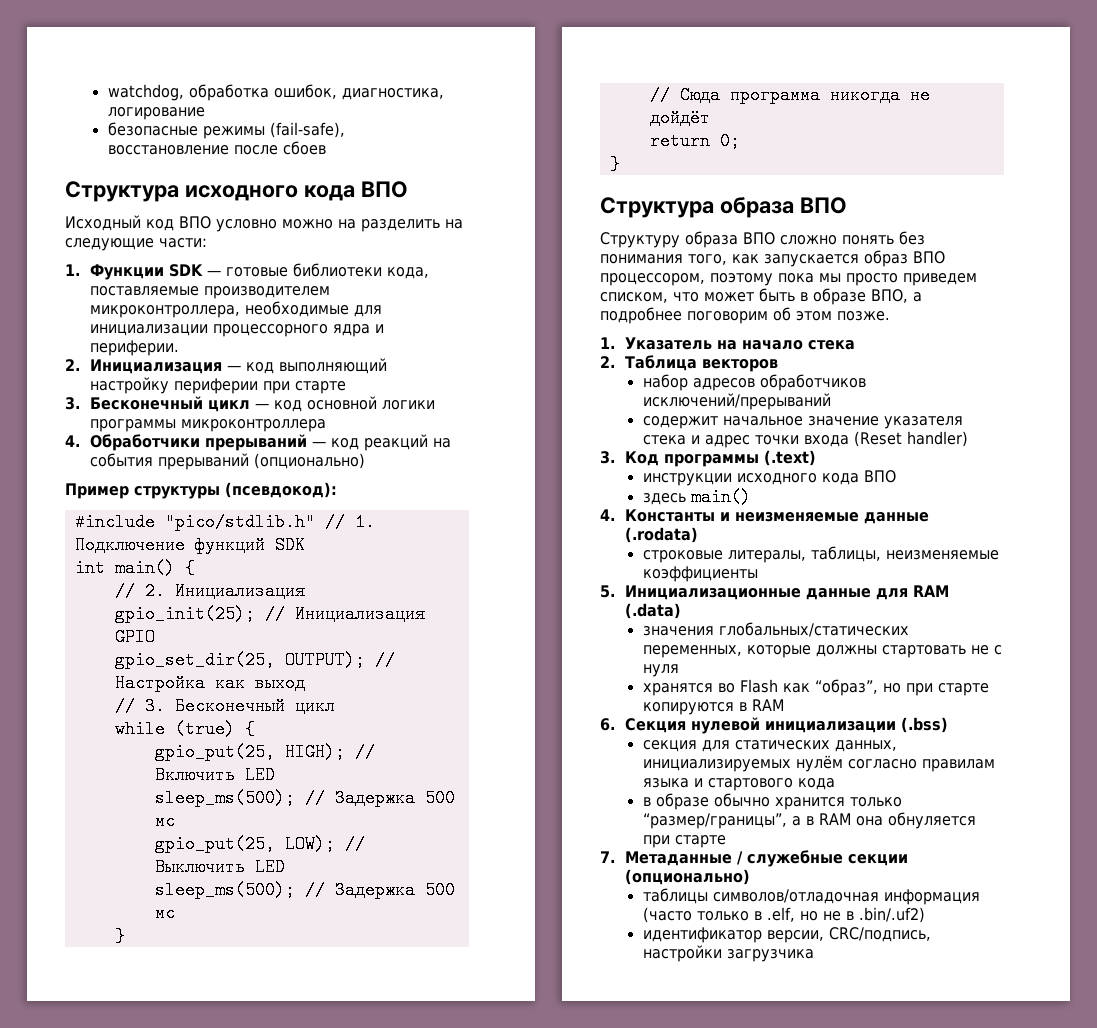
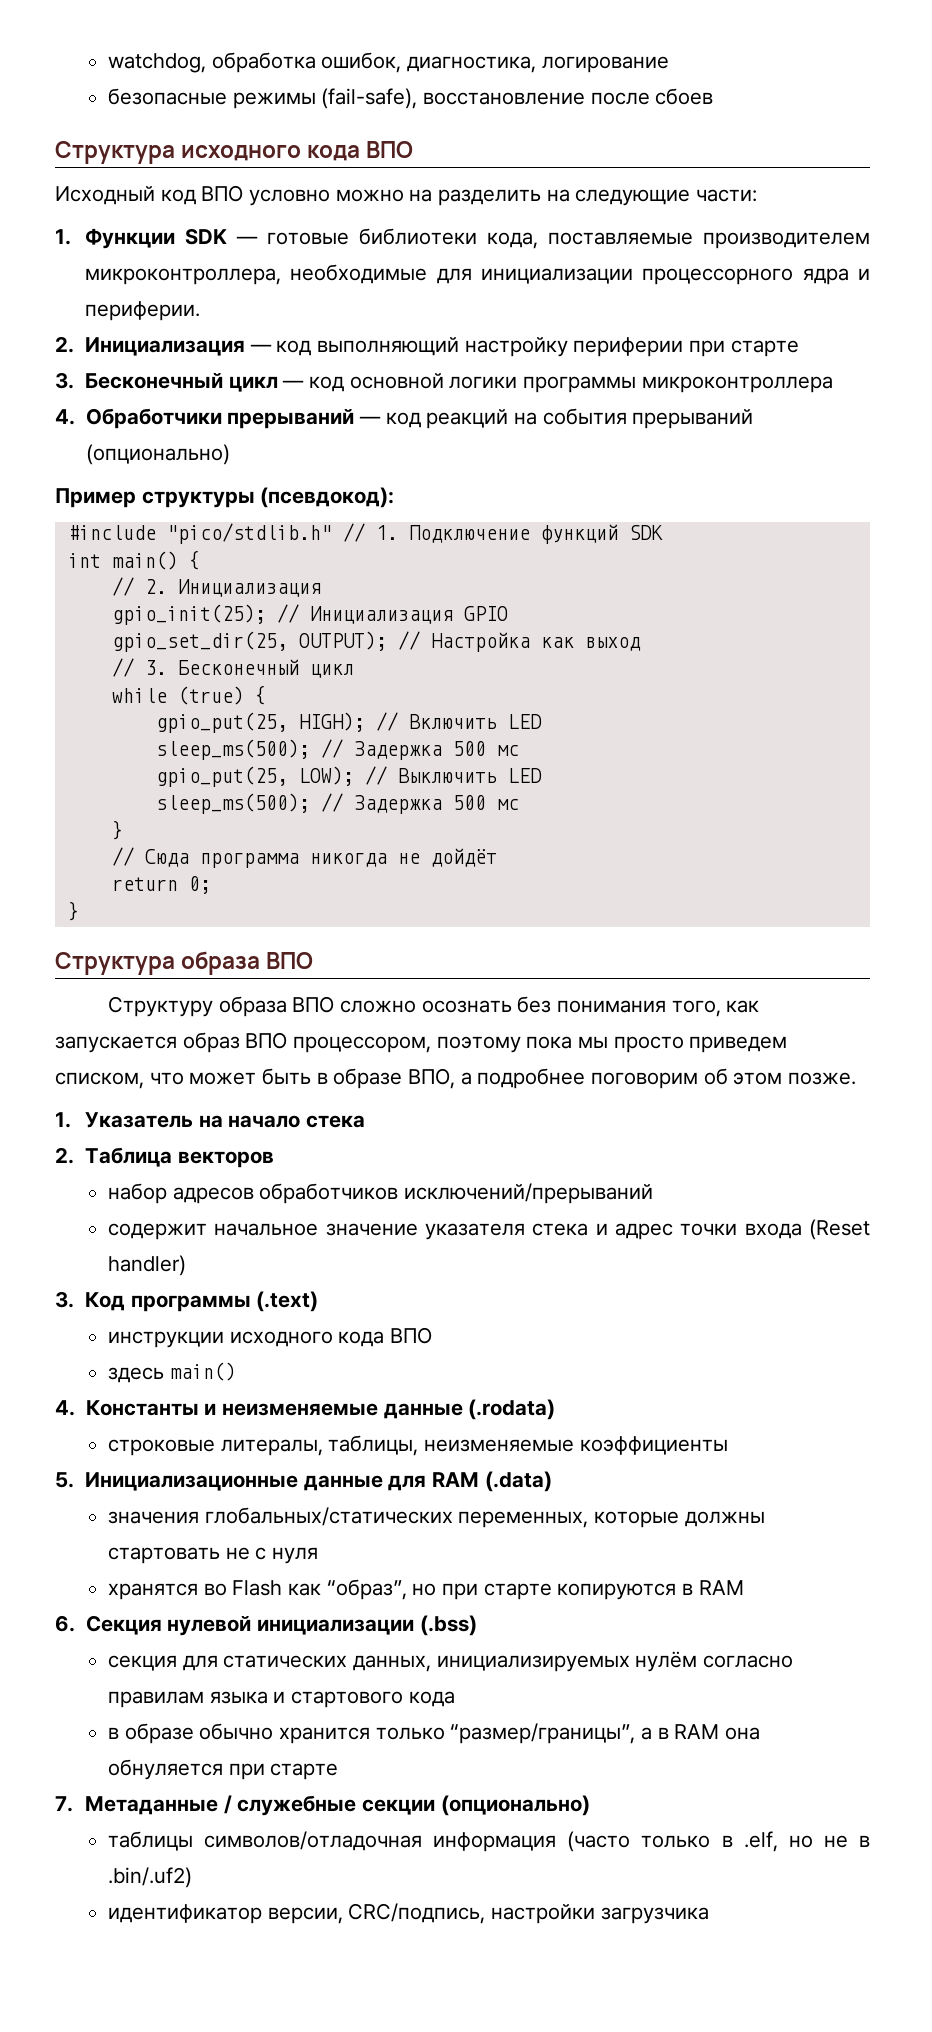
[842,235,894,245] понять -> [421,1000,512,1013] осознать

